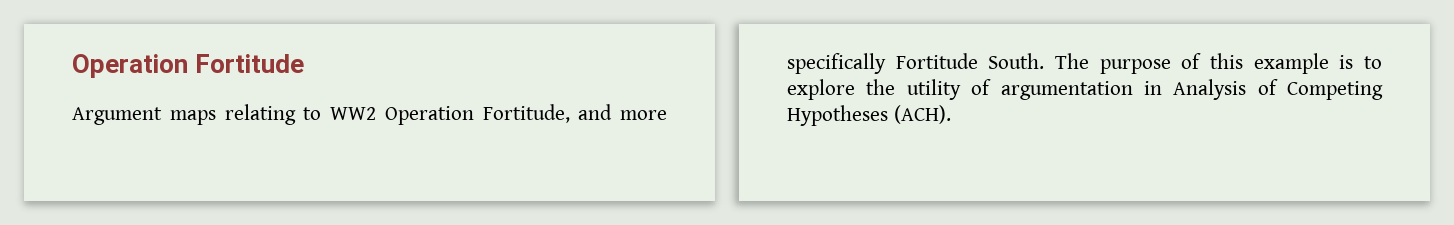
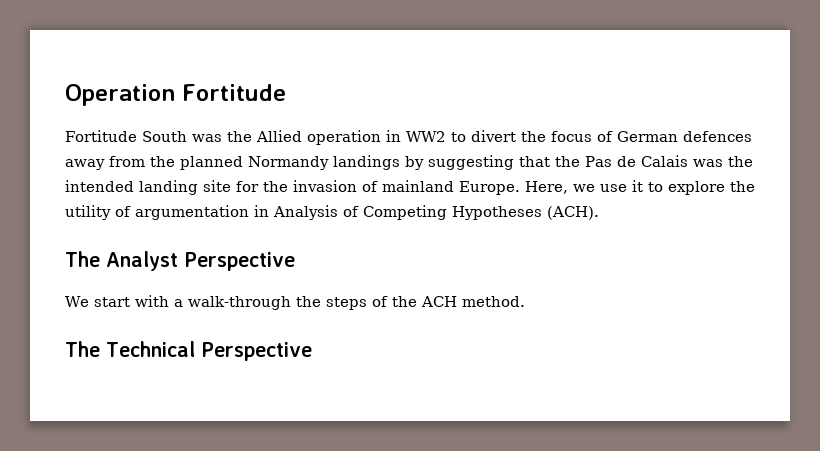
[72,104,667,125] [787,53,1354,74] Argument maps relating to WW2 Operation Fortitude, and more specifically Fortitude South. The purpose of this example is -> [65,130,752,145] [65,155,753,170] [65,180,643,195] Fortitude South was the Allied operation in WW2 to divert the focus of German defences away from the planned Normandy landings by suggesting that the Pas de Calais was the intended landing site for the invasion of mainland Europe. Here, we use it
(951, 114) none -> [65,251,295,271] [65,295,525,310] [65,341,312,361] // The Analyst Perspective // We start with a walk-through the steps of the ACH method. // The Technical Perspective

